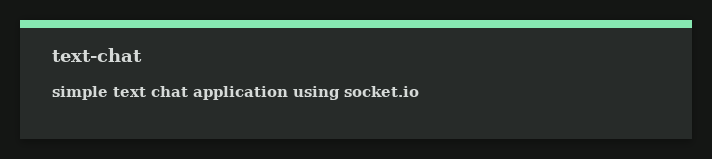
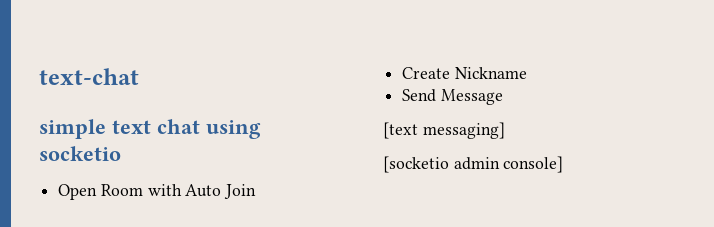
[193,86,419,100] application using socket.io -> [206,120,261,139] [39,146,121,161] [58,184,257,200] [402,67,527,79] [402,89,503,105] [383,122,505,139] [383,156,564,173] using socketio // Open Room with Auto Join // Create Nickname // Send Message // [text messaging] // [socketio admin console]

